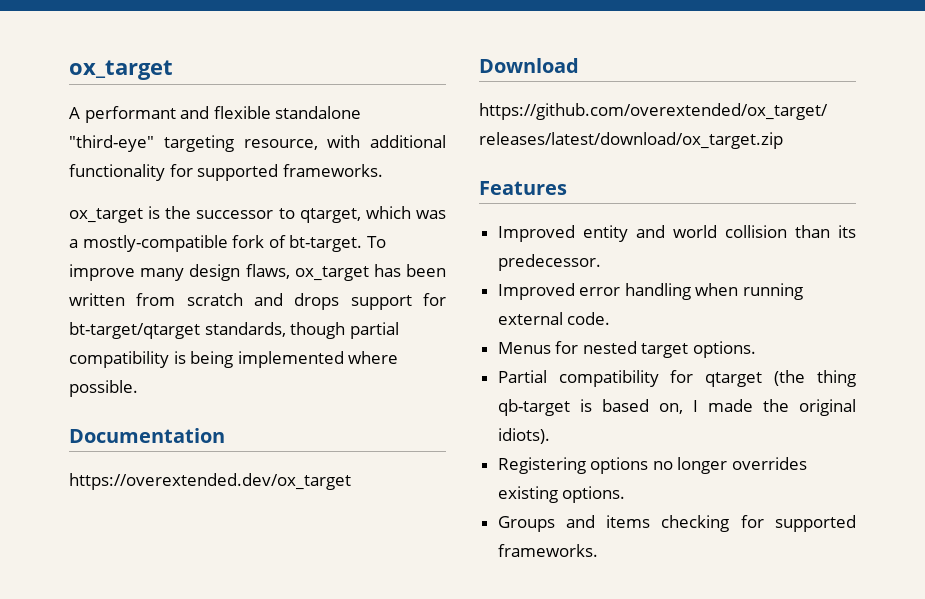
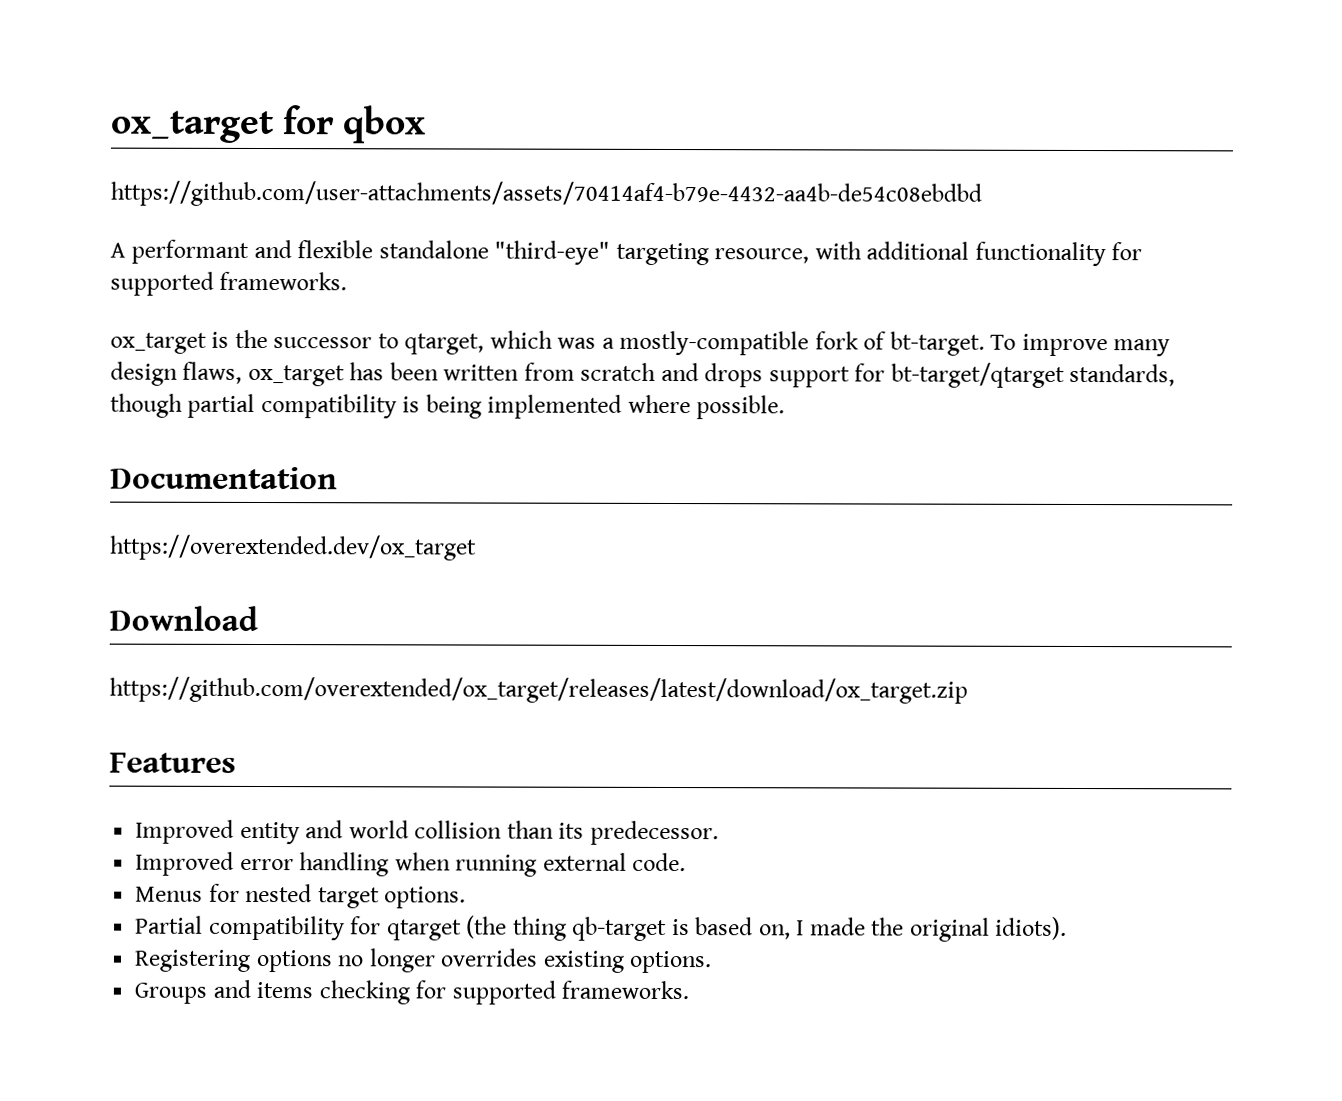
[69,60,173,80] ox_target -> [110,105,427,144] [110,180,982,208] ox_target for qbox // https://github.com/user-attachments/assets/70414af4-b79e-4432-aa4b-de54c08ebdbd

